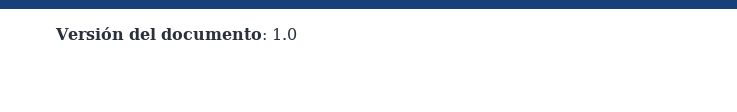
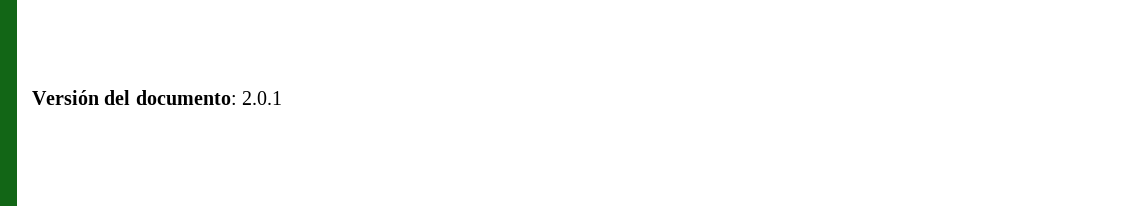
[271,28,297,40] 1.0 -> [242,91,283,105] 2.0.1

